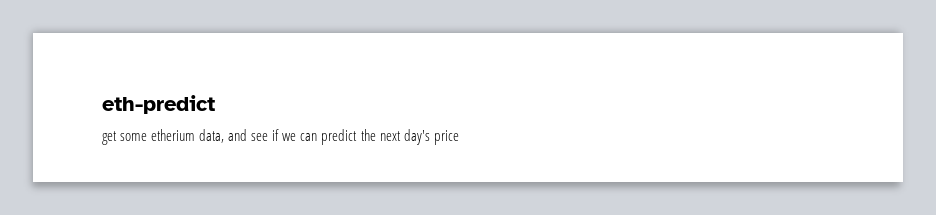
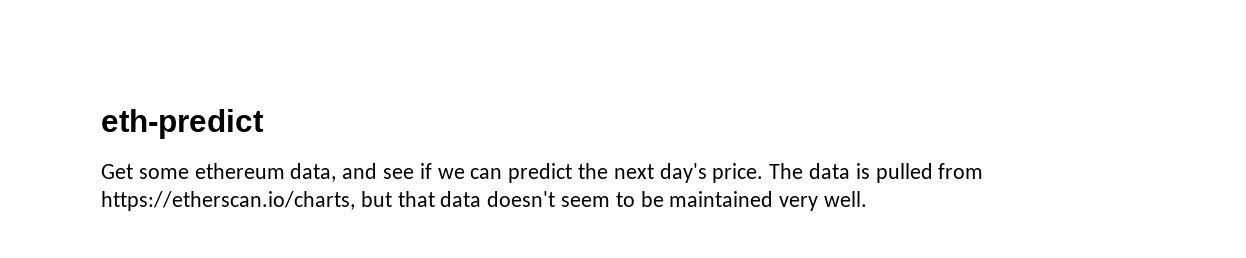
[102,129,196,145] get some etherium -> [101,163,285,179] Get some ethereum
[433,130,459,145] price -> [712,163,984,183] [101,191,868,211] price. The data is pulled from https://etherscan.io/charts, but that data doesn't seem to be maintained very well.

